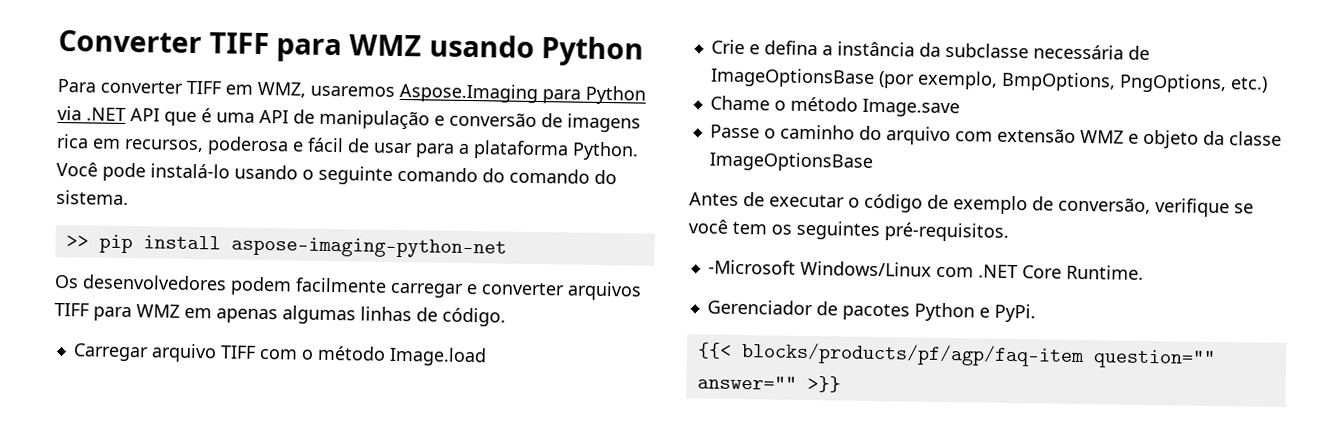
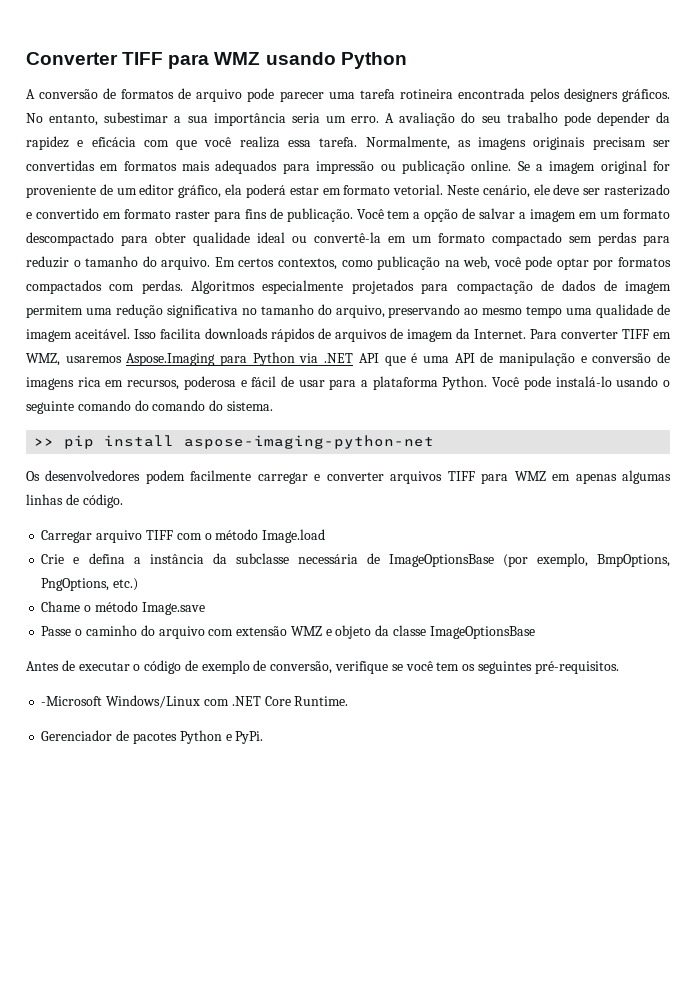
(645, 51) none -> [26,88,670,102] [26,112,670,126] [26,136,670,150] [26,160,670,174] [26,184,670,198] [26,208,670,222] [26,232,670,246] [26,256,671,270] [26,280,671,294] [26,304,671,318] [26,328,526,342] A conversão de formatos de arquivo pode parecer uma tarefa rotineira encontrada pelos designers gráficos. No entanto, subestimar a sua importância seria um erro. A avaliação do seu trabalho pode depender da rapidez e eficácia com que você realiza essa tarefa. Normalmente, as imagens originais precisam ser convertidas em formatos mais adequados para impressão ou publicação online. Se a imagem original for proveniente de um editor gráfico, ela poderá estar em formato vetorial. Neste cenário, ele deve ser rasterizado e convertido em formato raster para fins de publicação. Você tem a opção de salvar a imagem em um formato descompactado para obter qualidade ideal ou convertê-la em um formato compactado sem perdas para reduzir o tamanho do arquivo. Em certos contextos, como publicação na web, você pode optar por formatos compactados com perdas. Algoritmos especialmente projetados para compactação de dados de imagem permitem uma redução significativa no tamanho do arquivo, preservando ao mesmo tempo uma qualidade de imagem aceitável. Isso facilita downloads rápidos de arquivos de imagem da Internet.
[696,342,1216,369] [696,375,841,393] // {{< blocks/products/pf/agp/faq-item question="" answer="" >}} -> (264, 737) none

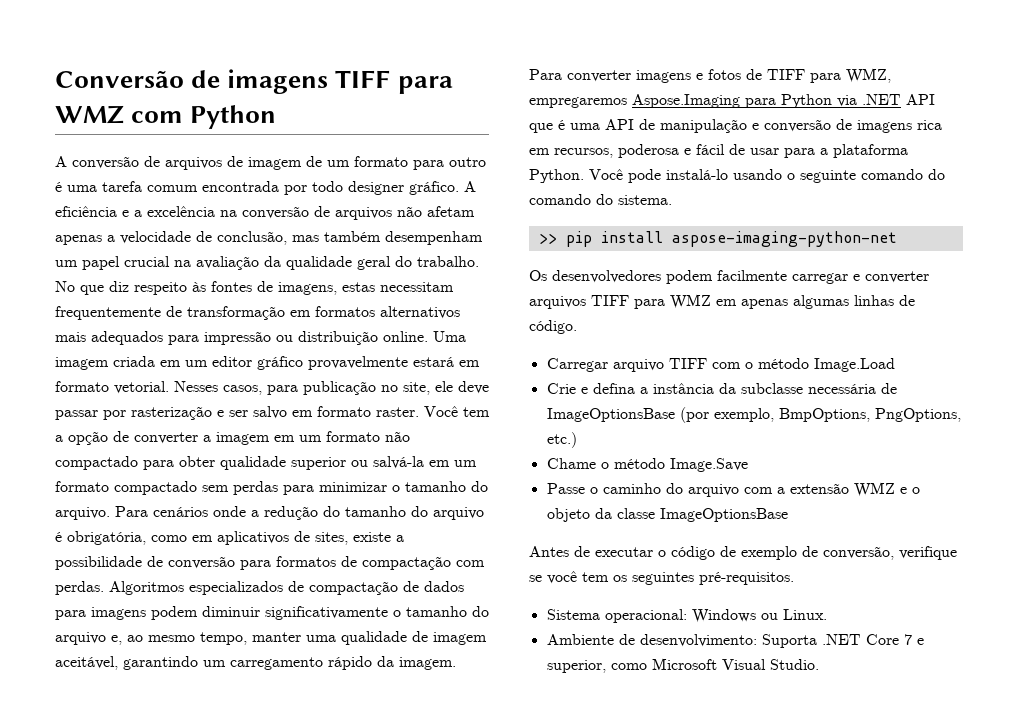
[26,52,336,69] Converter TIFF para WMZ usando -> [55,69,453,94] [55,105,184,124] Conversão de imagens TIFF para WMZ com
[121,88,670,102] [26,112,670,126] [26,136,670,150] [26,160,95,171] formatos de arquivo pode parecer uma tarefa rotineira encontrada pelos designers gráficos. No entanto, subestimar a sua importância seria um erro. A avaliação do seu trabalho pode depender da rapidez e eficácia com que você realiza essa tarefa. Normalmente, as imagens originais precisam ser convertidas -> [165,156,486,170] [55,181,476,195] [55,206,475,220] [55,231,483,245] [55,256,479,270] [55,281,454,295] [55,306,285,320] arquivos de imagem de um formato para outro é uma tarefa comum encontrada por todo designer gráfico. A eficiência e a excelência na conversão de arquivos não afetam apenas a velocidade de conclusão, mas também desempenham um papel crucial na avaliação da qualidade geral do trabalho. No que diz respeito às fontes de imagens, estas necessitam frequentemente de transformação
(177, 166) none -> [380,306,460,319] alternativos
[401,160,670,174] [26,184,670,198] [26,208,353,222] publicação online. Se a imagem original for proveniente de um editor gráfico, ela poderá estar em formato vetorial. Neste cenário, ele deve ser rasterizado e convertido em formato raster para fins de publicação. -> [298,331,466,345] [55,356,480,370] [55,381,489,395] [55,406,419,420] distribuição online. Uma imagem criada em um editor gráfico provavelmente estará em formato vetorial. Nesses casos, para publicação no site, ele deve passar por rasterização e ser salvo em formato raster.
[479,208,516,219] salvar -> [134,432,198,444] converter
[26,232,114,246] descompactado -> [385,431,410,442] [55,456,138,470] não compactado
[257,232,381,243] ideal ou convertê-la -> [291,456,424,470] superior ou salvá-la
[26,256,69,268] reduzir -> [319,482,387,492] minimizar
[214,256,671,270] [26,280,671,294] [26,304,671,318] [26,328,671,342] [26,353,122,366] Em certos contextos, como publicação na web, você pode optar por formatos compactados com perdas. Algoritmos especialmente projetados para compactação de dados de imagem permitem uma redução significativa no tamanho do arquivo, preservando ao mesmo tempo uma qualidade de imagem aceitável. Isso facilita downloads rápidos de arquivos de imagem da Internet. Para converter TIFF em WMZ, usaremos -> [115,506,484,520] [55,531,404,545] [55,556,485,570] [55,581,464,595] [55,606,489,620] [55,631,487,645] [55,656,456,670] [529,68,891,83] [529,97,627,108] Para cenários onde a redução do tamanho do arquivo é obrigatória, como em aplicativos de sites, existe a possibilidade de conversão para formatos de compactação com perdas. Algoritmos especializados de compactação de dados para imagens podem diminuir significativamente o tamanho do arquivo e, ao mesmo tempo, manter uma qualidade de imagem aceitável, garantindo um carregamento rápido da imagem. Para converter imagens e fotos de TIFF para WMZ, empregaremos
[262,529,326,543] Image.load -> [813,358,895,372] Image.Load
[141,602,205,615] Image.save -> [669,458,748,472] Image.Save
(234, 632) none -> [776,487,785,494] a
(332, 632) none -> [911,487,920,494] o
[41,695,349,708] [41,730,264,744] -Microsoft Windows/Linux com .NET Core Runtime. // Gerenciador de pacotes Python e PyPi. -> [546,609,827,623] [546,634,924,648] [546,658,819,673] Sistema operacional: Windows ou Linux. // Ambiente de desenvolvimento: Suporta .NET Core 7 e superior, como Microsoft Visual Studio.

